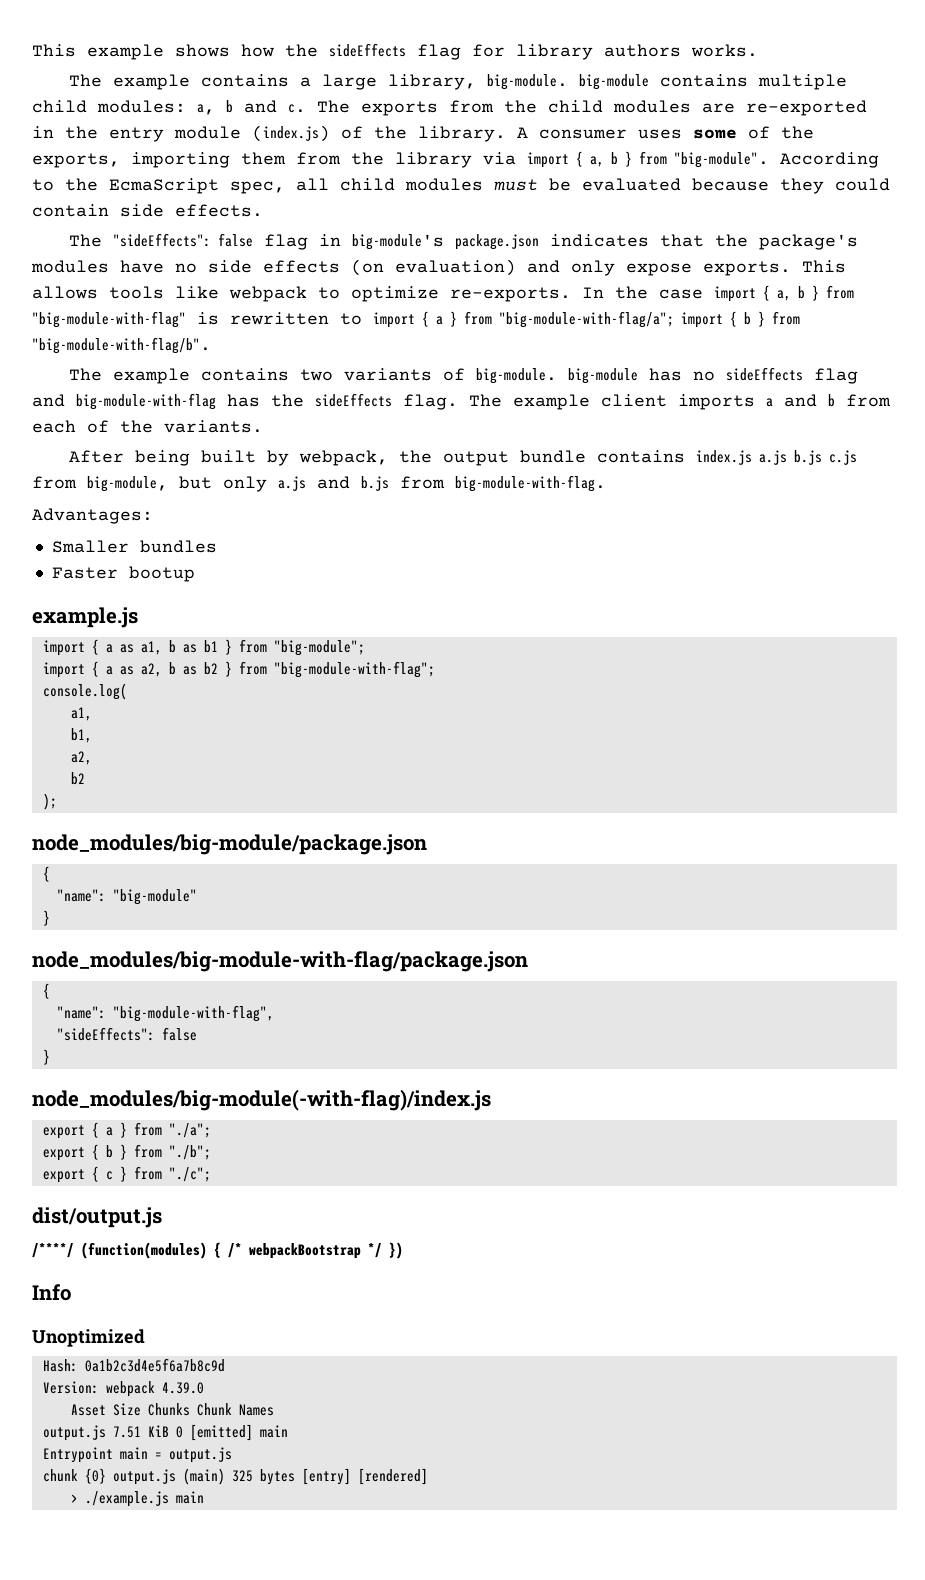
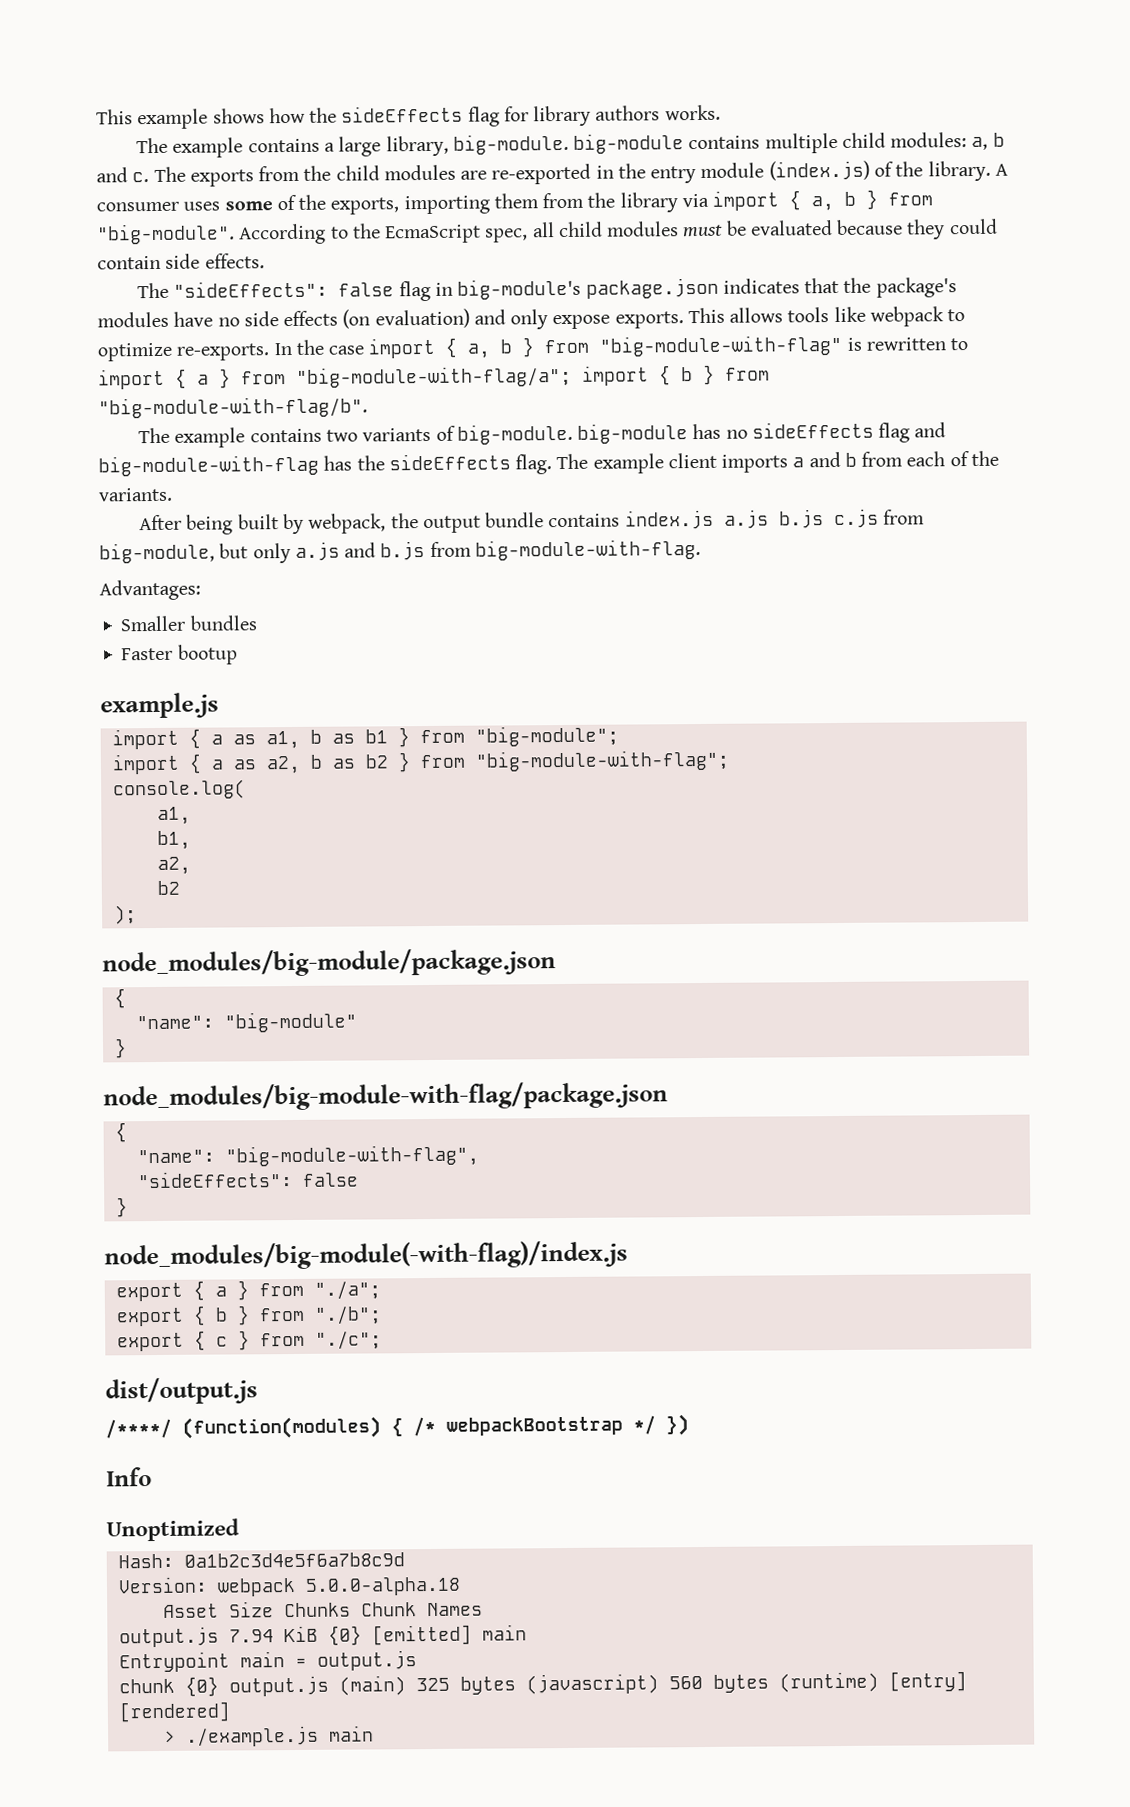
[161,1382,204,1394] 4.39.0 -> [304,1576,461,1596] 5.0.0-alpha.18
[112,1425,183,1438] 7.51 KiB 0 -> [228,1625,362,1646] 7.94 KiB {0}
(295, 1477) none -> [525,1671,879,1695] (javascript) 560 bytes (runtime)

